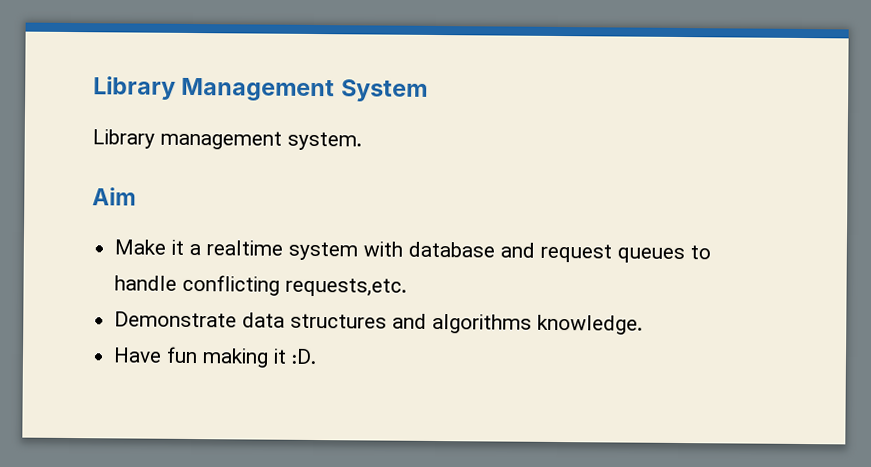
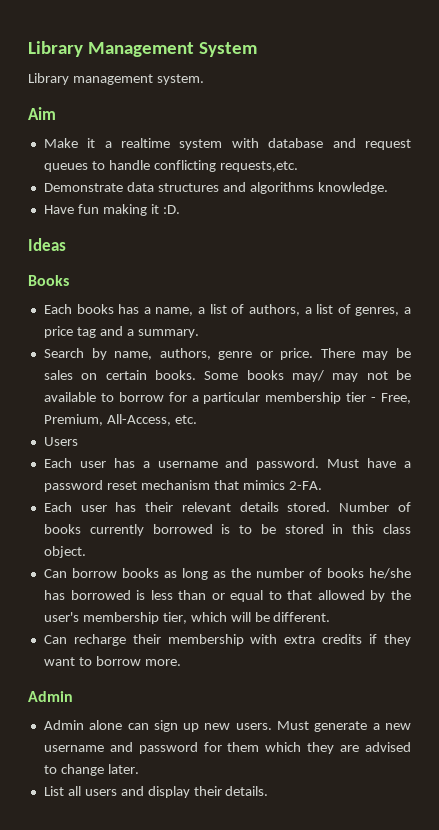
(318, 356) none -> [28,238,66,251] [28,275,69,286] [43,304,412,316] [43,326,199,338] [43,348,412,360] [43,370,412,382] [43,392,411,404] [43,414,197,426] [43,437,78,446] [43,458,411,470] [43,480,322,492] [43,502,412,512] [43,524,412,536] [43,546,86,558] [43,568,411,580] [43,590,412,602] [43,612,331,624] [43,634,412,646] [43,656,181,666] [28,691,73,702] [43,720,412,732] [43,742,412,754] [43,764,139,776] [43,786,269,798] // Ideas // Books // Each books has a name, a list of authors, a list of genres, a price tag and a summary. // Search by name, authors, genre or price. There may be sales on certain books. Some books may/ may not be available to borrow for a particular membership tier - Free, Premium, All-Access, etc. // Users // Each user has a username and password. Must have a password reset mechanism that mimics 2-FA. // Each user has their relevant details stored. Number of books currently borrowed is to be stored in this class object. // Can borrow books as long as the number of books he/she has borrowed is less than or equal to that allowed by the user's membership tier, which will be different. // Can recharge their membership with extra credits if they want to borrow more. // Admin // Admin alone can sign up new users. Must generate a new username and password for them which they are advised to change later. // List all users and display their details.

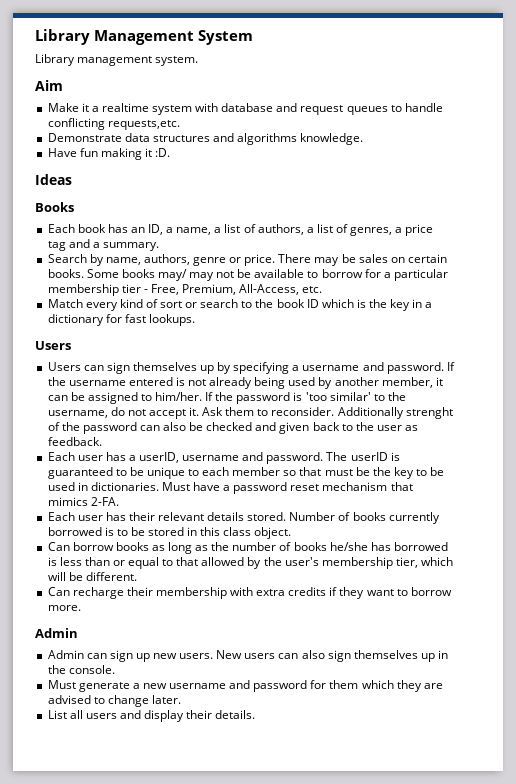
[76,304,140,314] books has -> [77,224,164,235] book has an ID,
[43,437,78,446] Users -> [47,299,433,311] [47,314,195,326] [35,341,71,350] [47,362,455,374] [47,377,443,389] [47,392,406,404] [47,407,453,419] [47,422,419,434] [47,437,102,446] Match every kind of sort or search to the book ID which is the key in a dictionary for fast lookups. // Users // Users can sign themselves up by specifying a username and password. If the username entered is not already being used by another member, it can be assigned to him/her. If the password is 'too similar' to the username, do not accept it. Ask them to reconsider. Additionally strenght of the password can also be checked and given back to the user as feedback.
[157,458,320,470] username and password. -> [139,452,400,464] [47,467,445,479] [47,482,159,491] userID, username and password. The userID is guaranteed to be unique to each member so that must be the key to be used in dictionaries.
[89,720,123,730] alone -> (84, 654) none
(272, 726) none -> [216,650,449,662] [47,665,115,674] New users can also sign themselves up in the console. //

